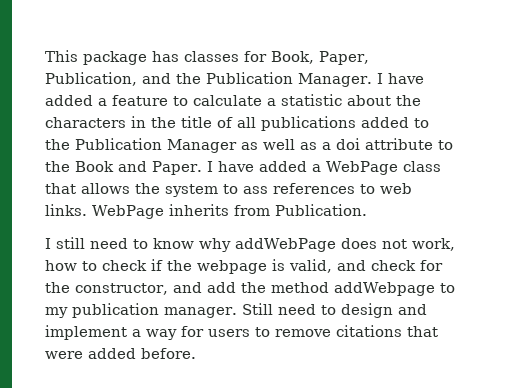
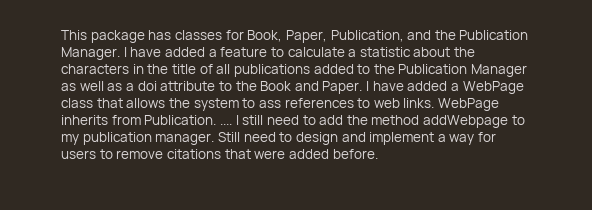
(367, 210) // -> [219,123,232,125] ....
[153,238,455,252] [45,259,443,274] [45,282,202,295] know why addWebPage does not work, how to check if the webpage is valid, and check for the constructor, and -> (316, 120) none

